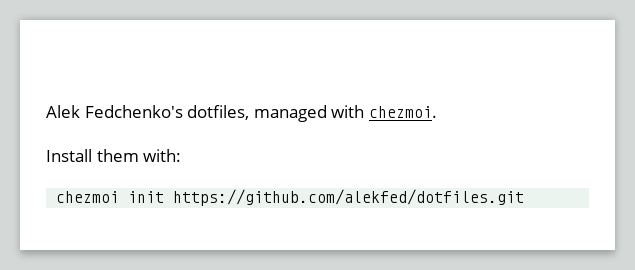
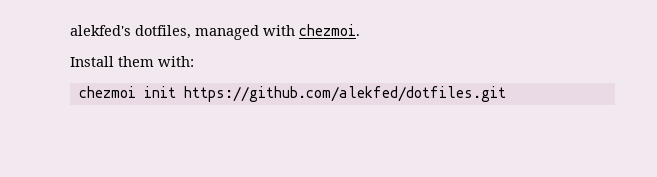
[46,105,183,118] Alek Fedchenko's -> [70,25,131,36] alekfed's

